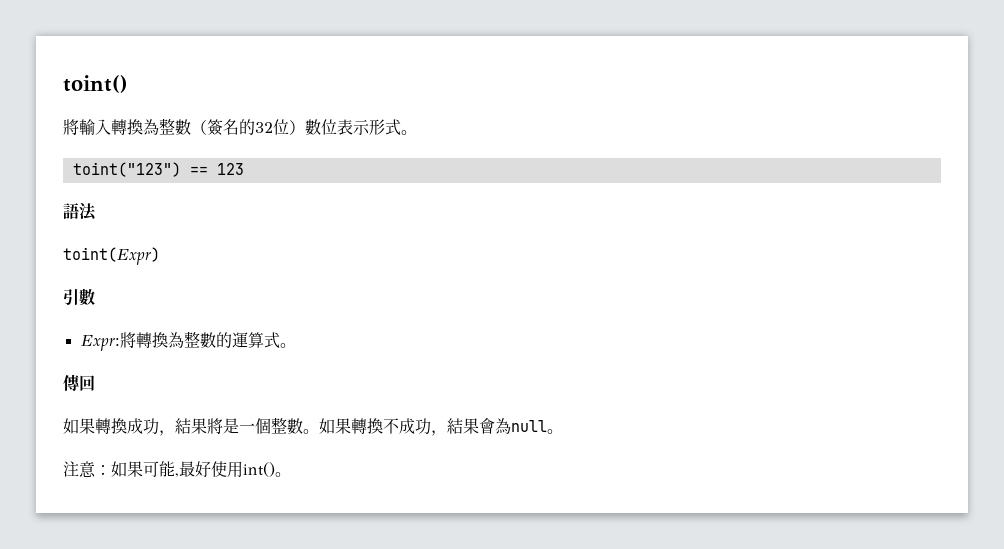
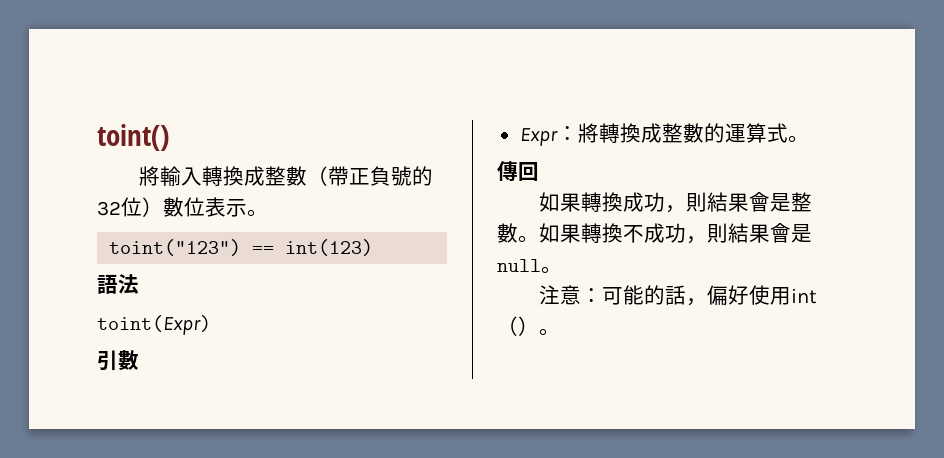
[143,119,159,135] 為 -> [244,166,266,186] 成
[207,119,239,136] 簽名 -> [328,166,413,186] 帶正負號
[369,119,401,135] 形式 -> (247, 208) none
[216,163,244,175] 123 -> [285,239,374,256] int(123)
[80,332,184,351] Expr:將轉換為 -> [519,123,662,146] Expr：將轉換成
[175,418,271,434] 結果將是一個 -> [686,192,792,212] 則結果會是
[447,418,511,434] 結果會為 -> [707,223,812,243] 則結果會是
[111,461,275,478] 如果可能,最好使用int() -> [602,285,818,306] [497,316,539,336] 可能的話，偏好使用int（）

